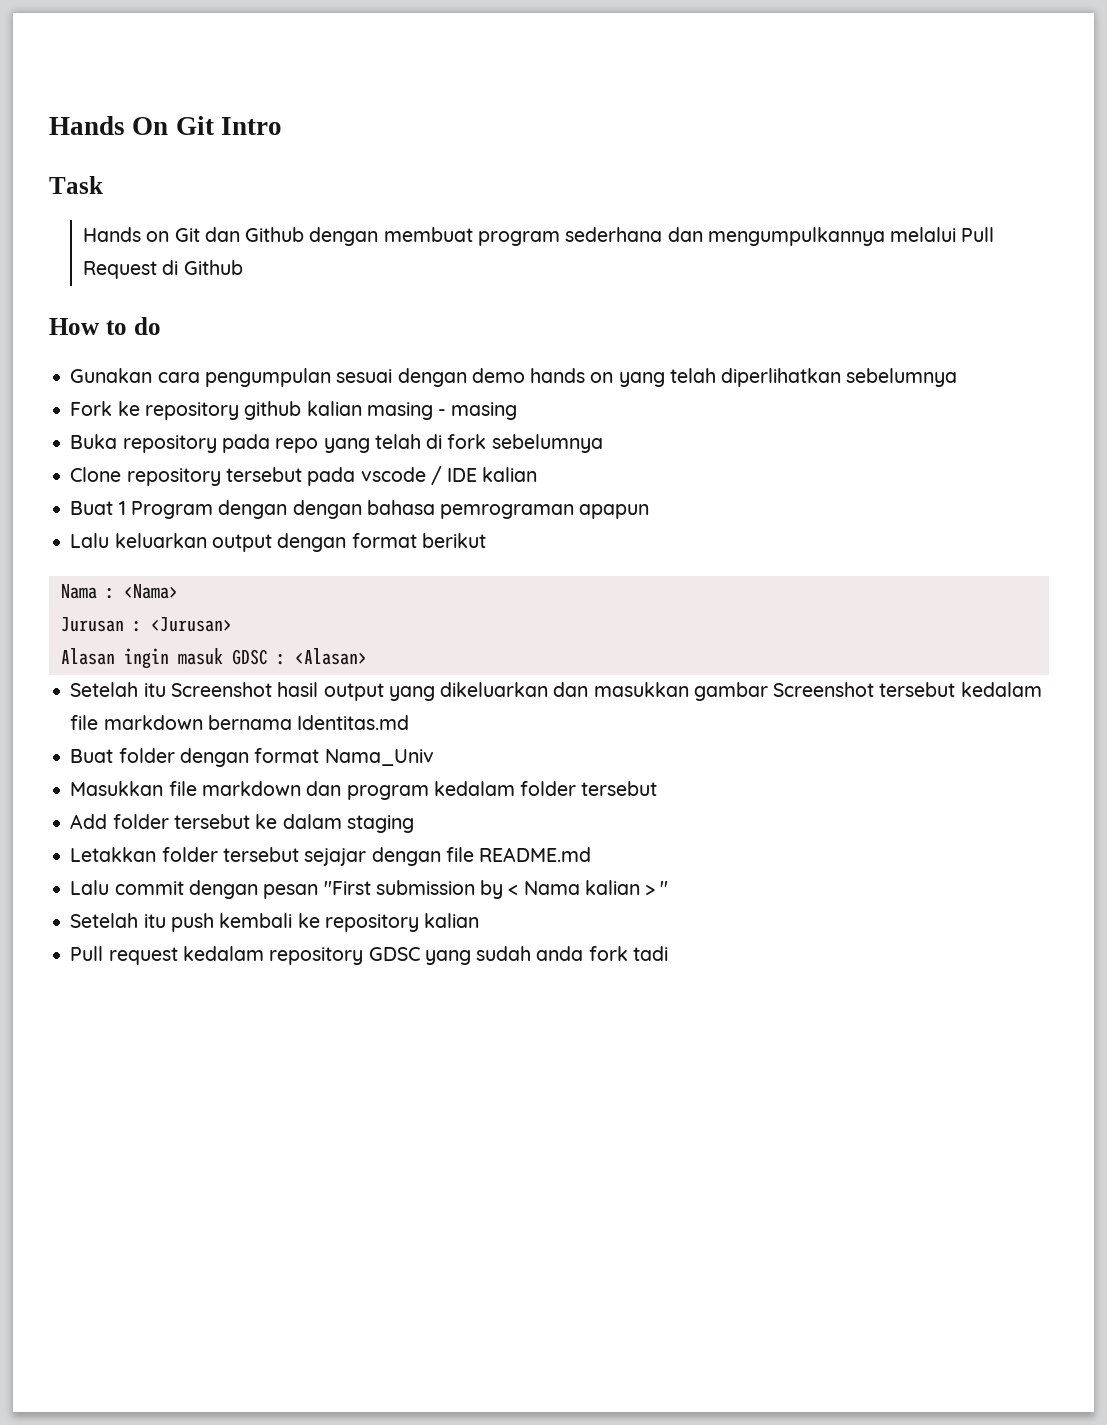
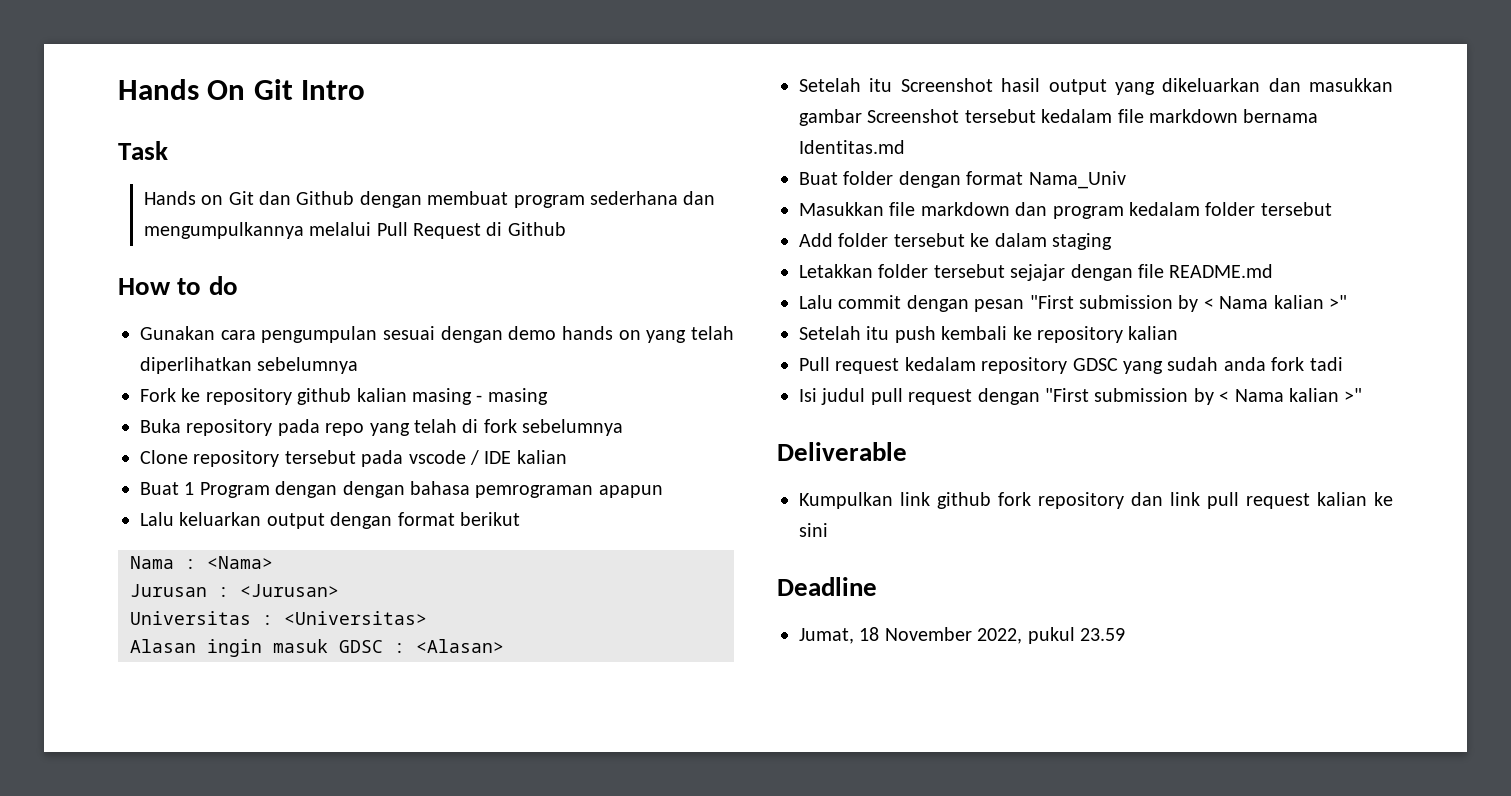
(232, 624) none -> [130,611,427,625] // Universitas : <Universitas>
[645,881,669,895] > " -> [1329,295,1347,309] >"
(668, 953) none -> [799,388,1363,405] [777,442,907,461] [799,492,1393,509] [799,523,828,537] [777,577,877,596] [799,627,1125,644] // Isi judul pull request dengan "First submission by < Nama kalian >" // Deliverable // Kumpulkan link github fork repository dan link pull request kalian ke sini // Deadline // Jumat, 18 November 2022, pukul 23.59

